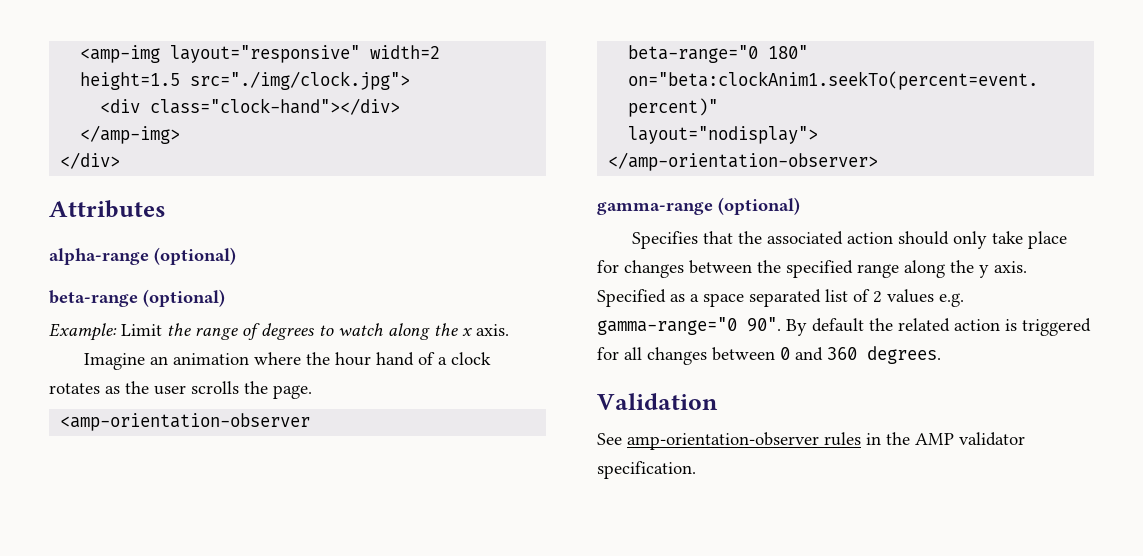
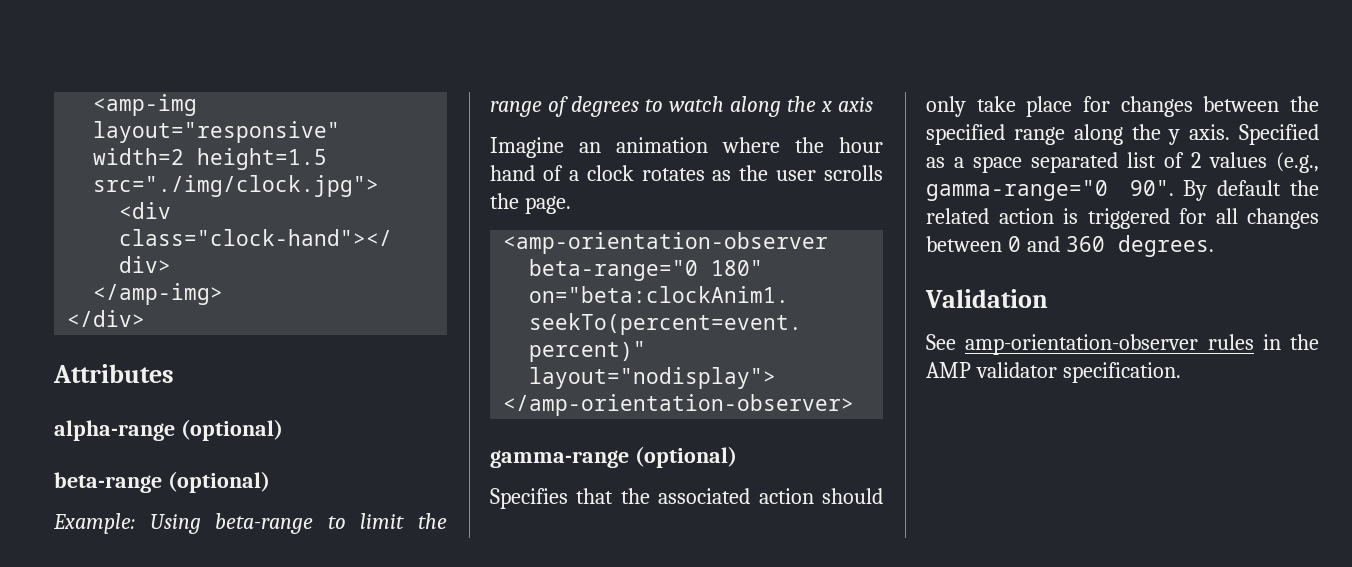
[121,324,162,336] Limit -> [149,513,405,534] Using beta-range to limit
[476,324,509,336] axis. -> [837,97,873,112] axis
[939,293,964,307] e.g. -> [1276,152,1319,173] (e.g.,

